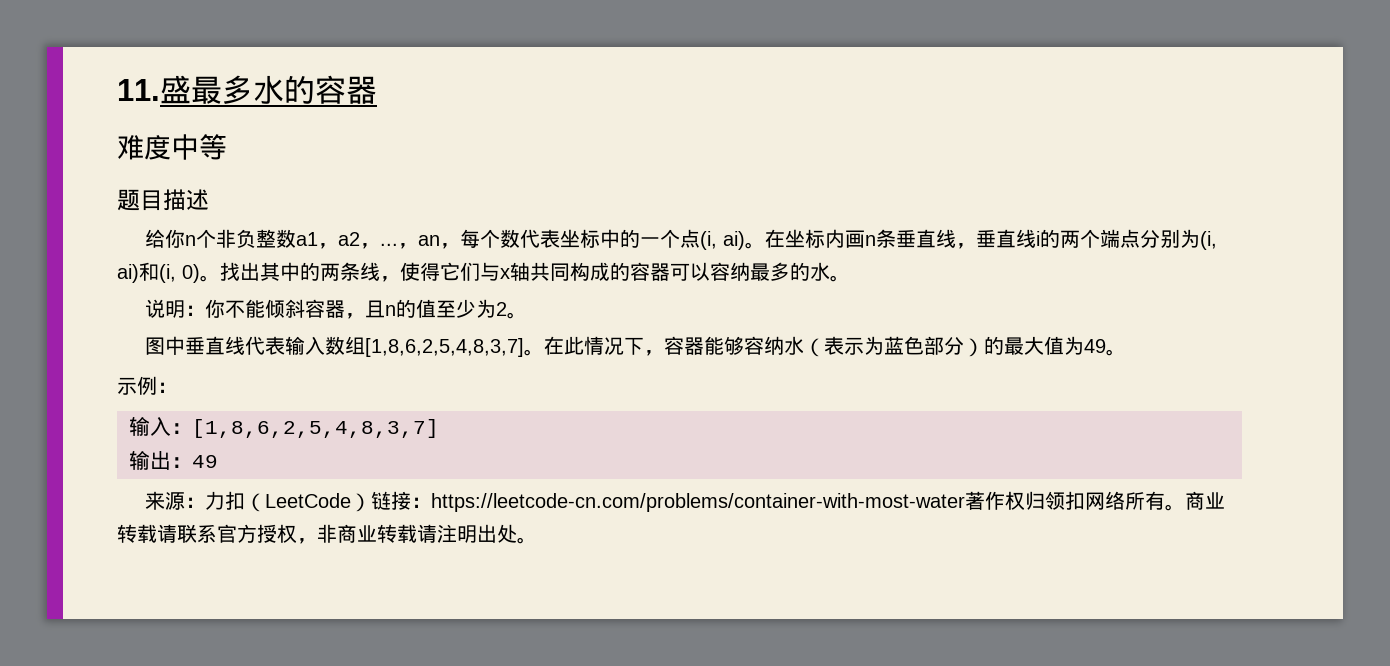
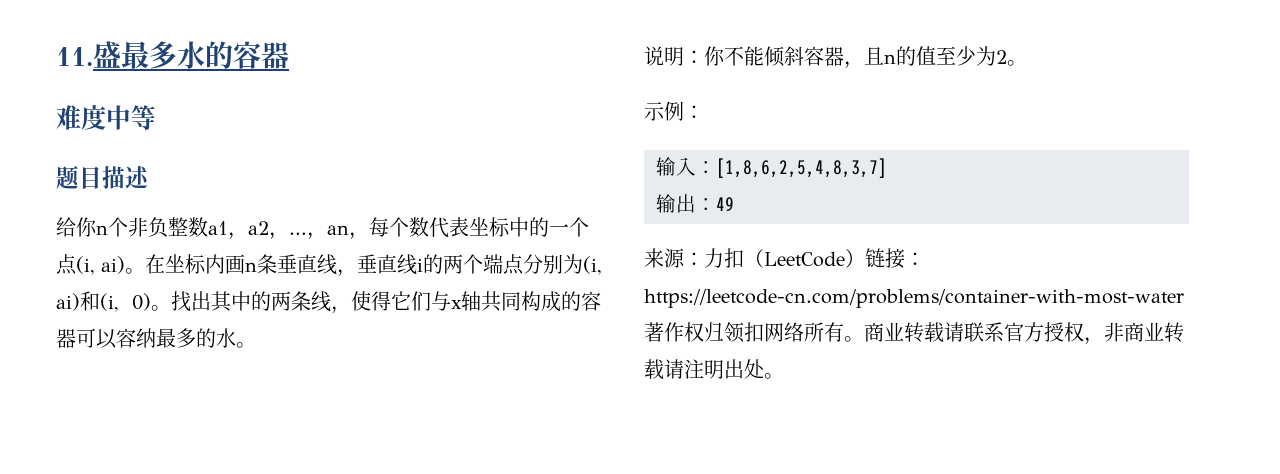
[144,336,1126,357] // 图中垂直线代表输入数组[1,8,6,2,5,4,8,3,7]。在此情况下，容器能够容纳水（表示为蓝色部分）的最大值为49。 -> (1027, 63) none

